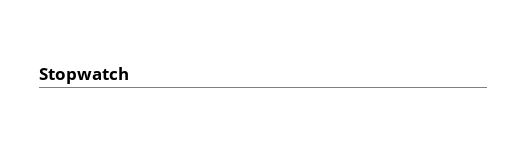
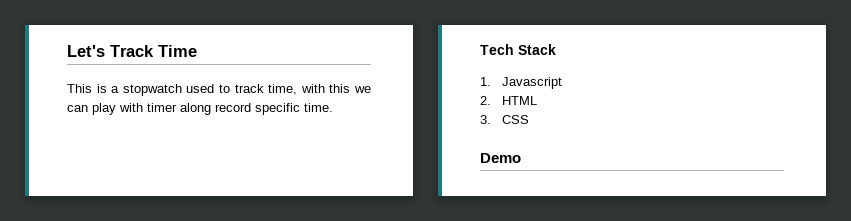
[39,67,129,84] Stopwatch -> [67,45,197,57] [67,84,371,96] [67,103,333,115] [480,44,556,55] [480,77,563,89] [480,96,538,105] [480,115,530,124] [480,153,521,163] Let's Track Time // This is a stopwatch used to track time, with this we can play with timer along record specific time. // Tech Stack // 1. Javascript // 2. HTML // 3. CSS // Demo

